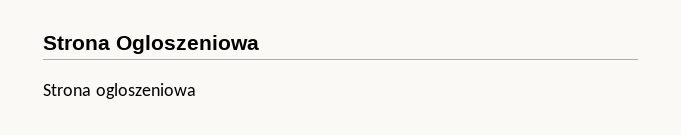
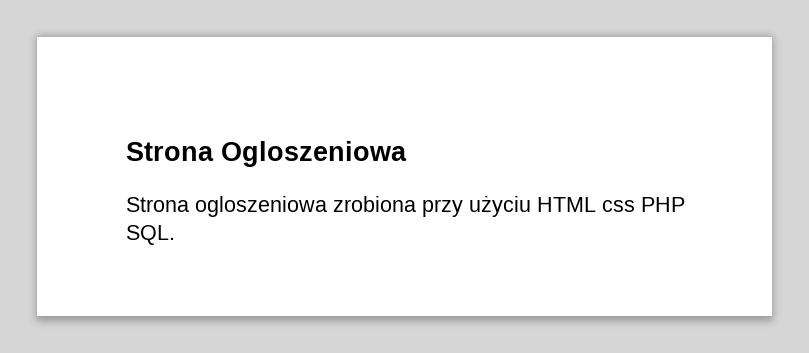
(196, 91) none -> [333,195,685,217] [126,225,175,245] zrobiona przy użyciu HTML css PHP SQL.

